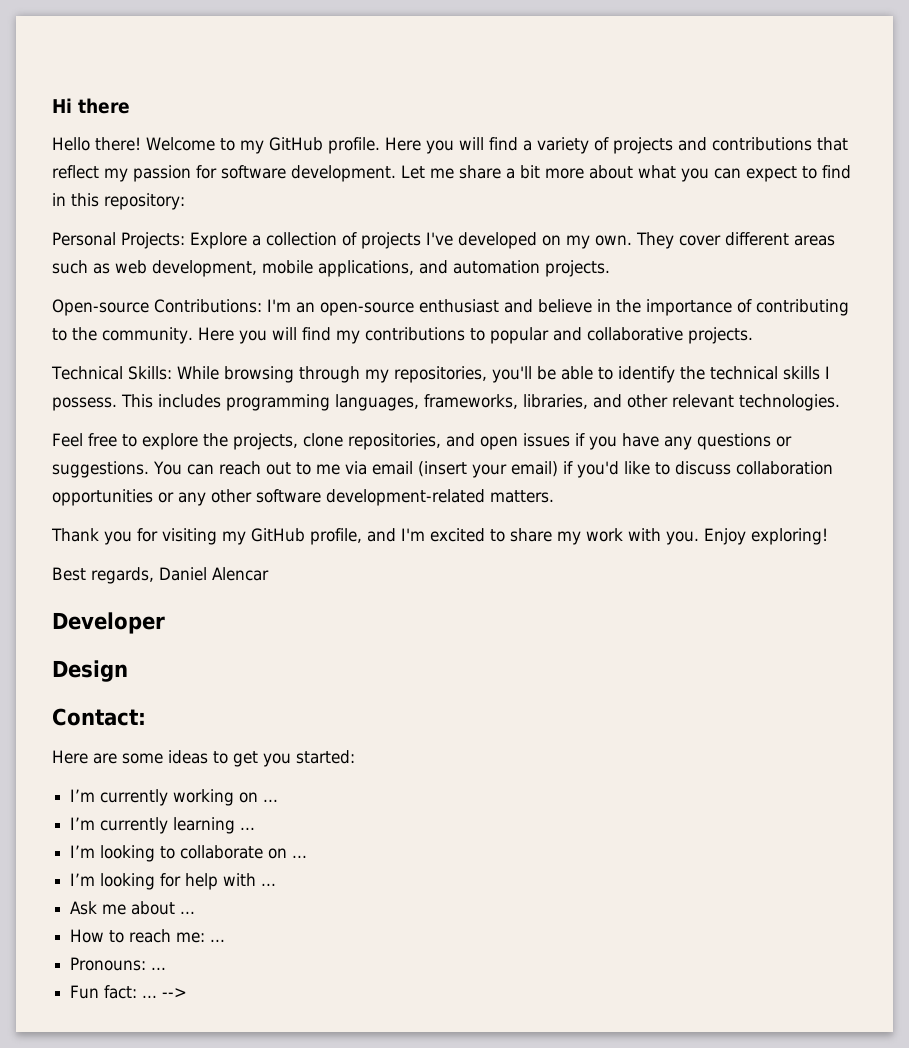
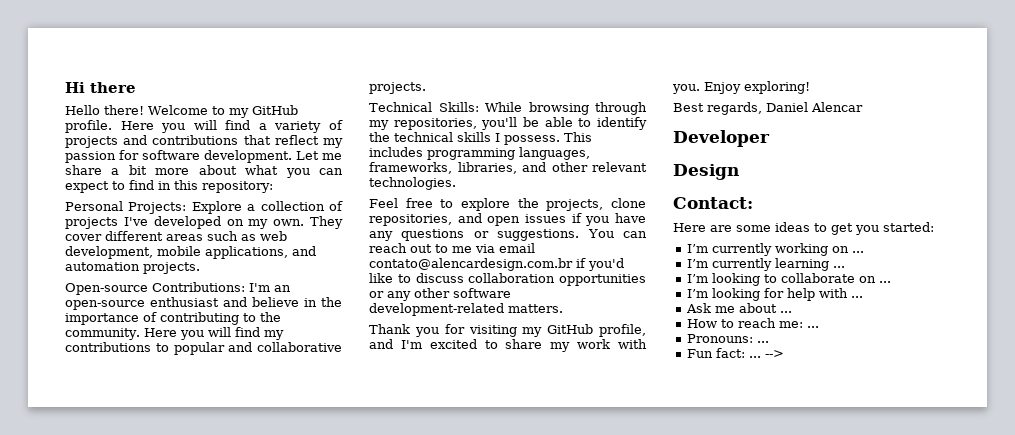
[417,461,558,478] (insert your email) -> [369,258,573,271] contato@alencardesign.com.br

